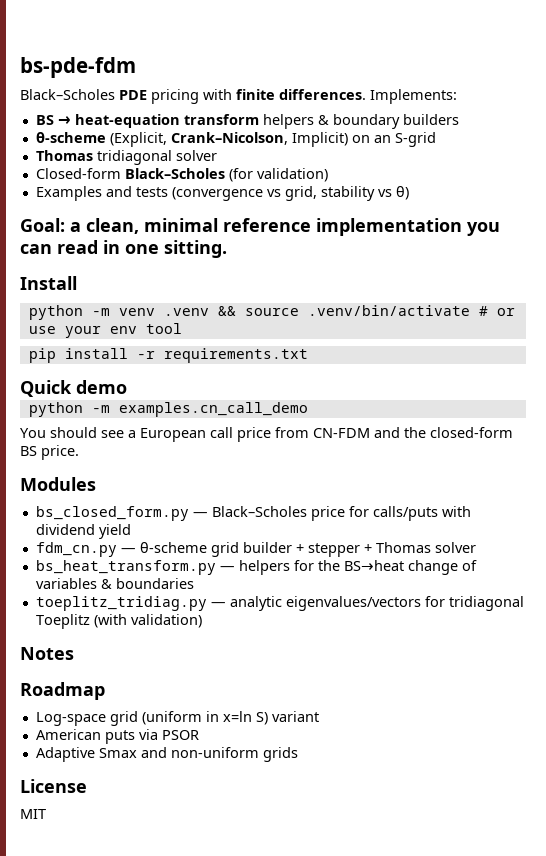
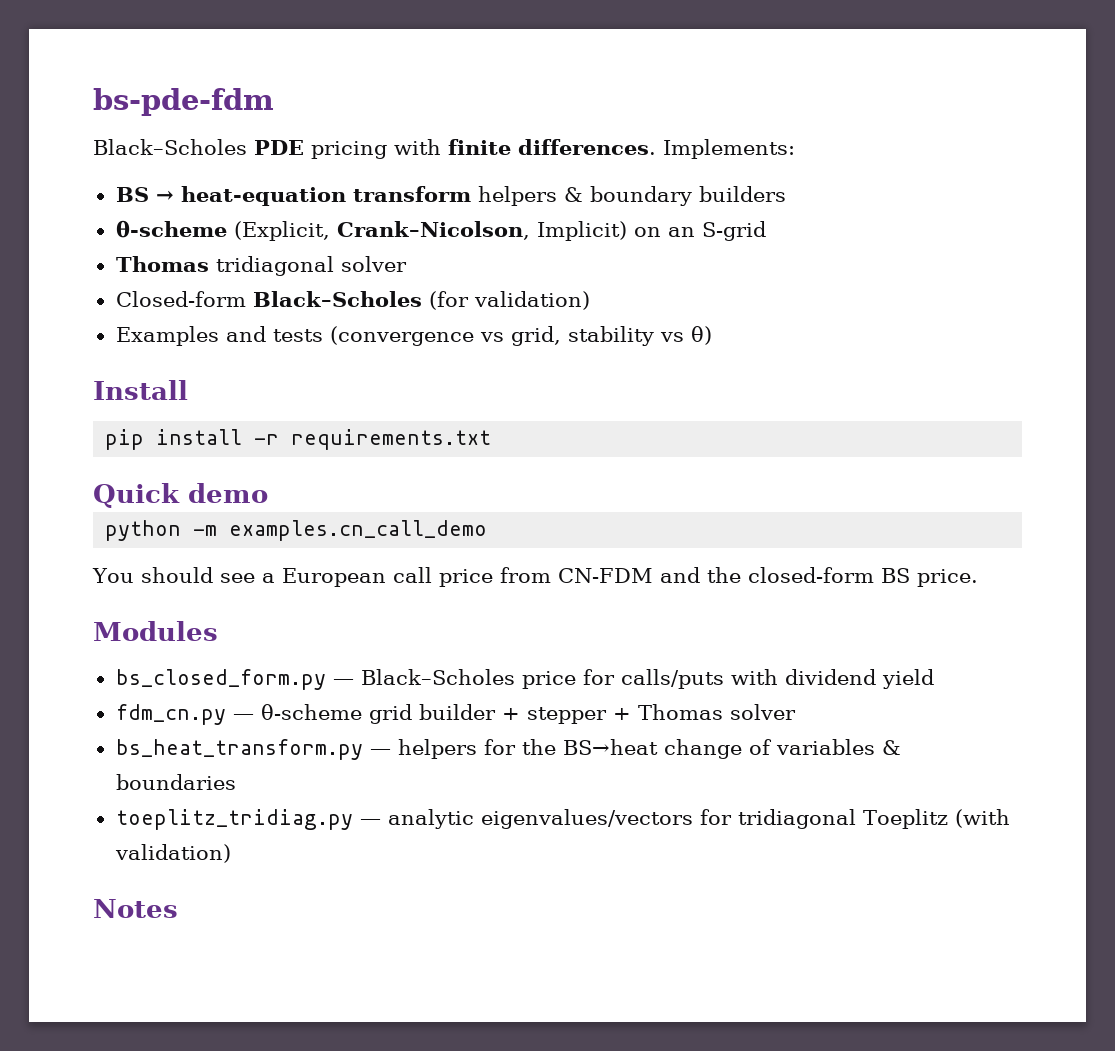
[20,218,500,236] [20,240,227,258] [20,276,77,290] [28,305,515,320] [28,323,182,338] Goal: a clean, minimal reference implementation you can read in one sitting. // Install // python -m venv .venv && source .venv/bin/activate # or use your env tool -> [93,380,188,400] Install
[20,682,105,700] [35,711,319,726] [35,729,199,744] [35,747,298,762] [20,779,87,793] [20,809,46,819] // Roadmap // Log-space grid (uniform in x=ln S) variant // American puts via PSOR // Adaptive Smax and non-uniform grids // License // MIT -> (178, 908) none

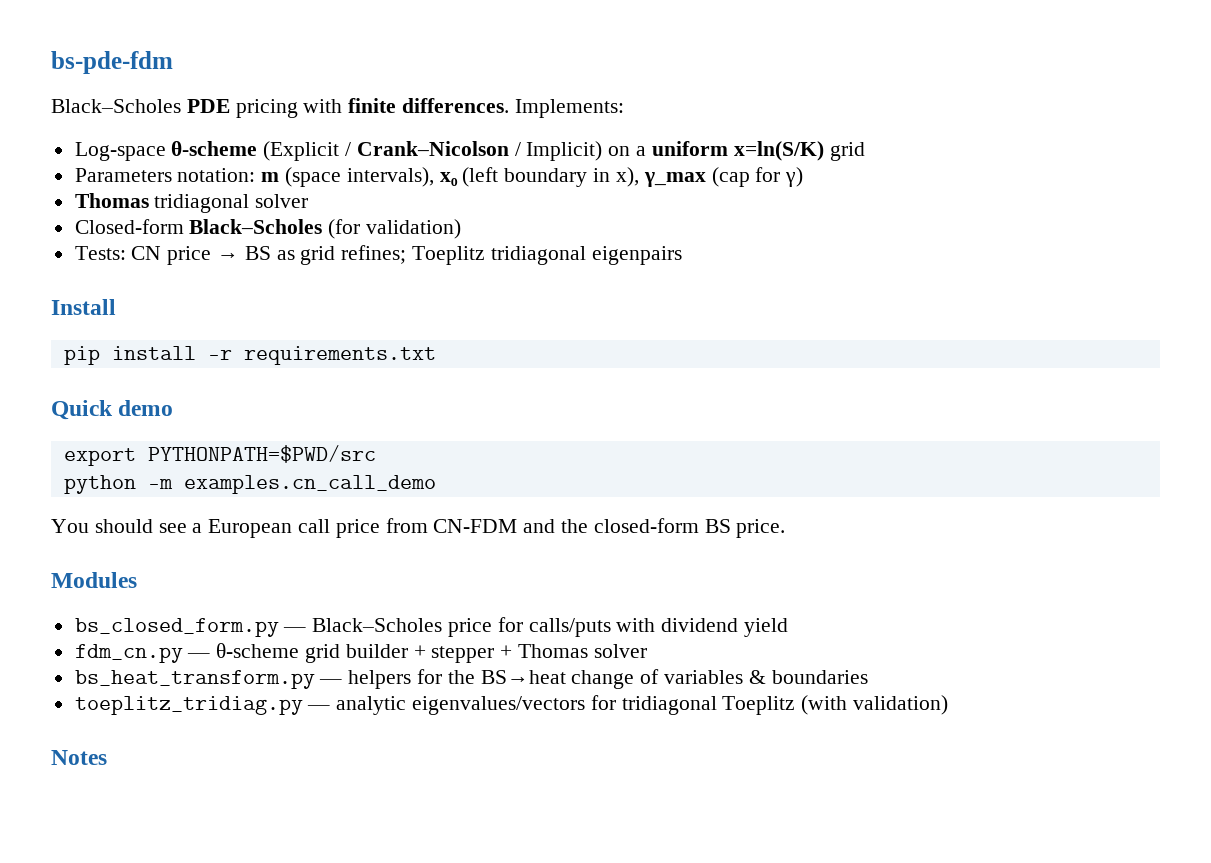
[115,186,786,206] [115,220,766,241] BS → heat-equation transform helpers & boundary builders // θ-scheme (Explicit, Crank–Nicolson, Implicit) on an S-grid -> [74,141,865,161] [74,167,804,187] Log-space θ-scheme (Explicit / Crank–Nicolson / Implicit) on a uniform x=ln(S/K) grid // Parameters notation: m (space intervals), x₀ (left boundary in x), γ_max (cap for γ)
[115,326,712,346] Examples and tests (convergence vs grid, stability vs θ) -> [74,245,682,265] Tests: CN price → BS as grid refines; Toeplitz tridiagonal eigenpairs
(268, 493) none -> [63,445,376,466] // export PYTHONPATH=$PWD/src

